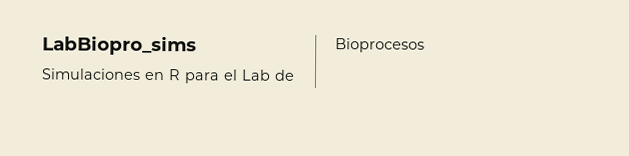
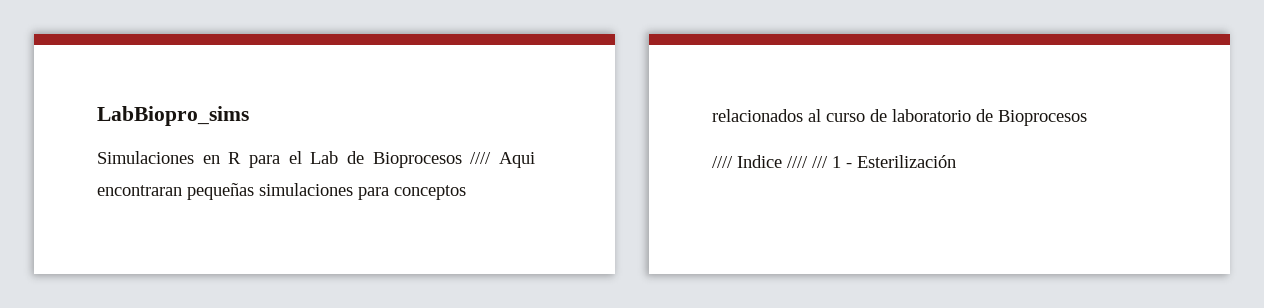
(425, 45) none -> [470,152,535,168] [97,183,466,200] [712,109,1087,126] [712,155,956,168] //// Aqui encontraran pequeñas simulaciones para conceptos relacionados al curso de laboratorio de Bioprocesos // //// Indice //// /// 1 - Esterilización

